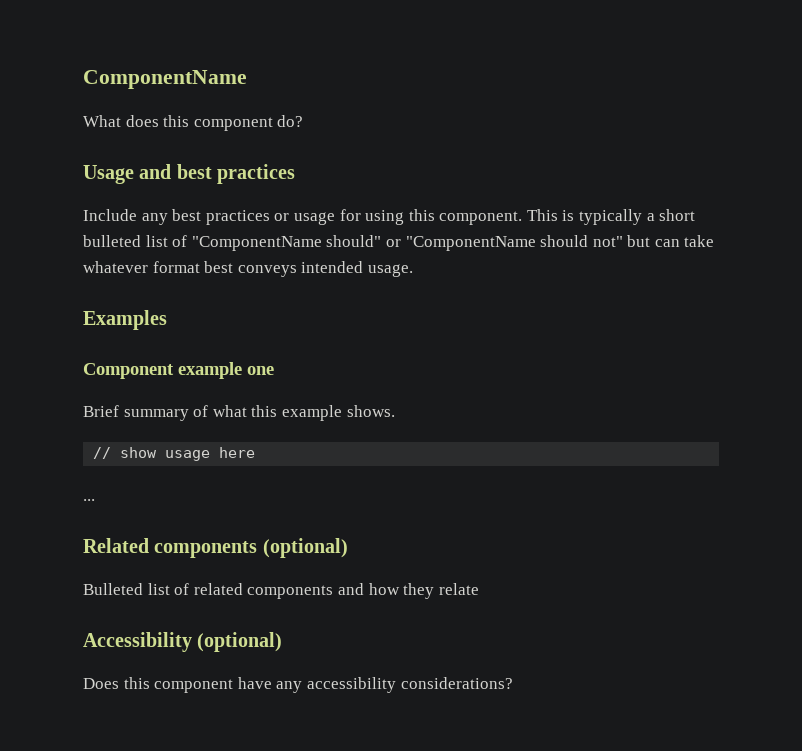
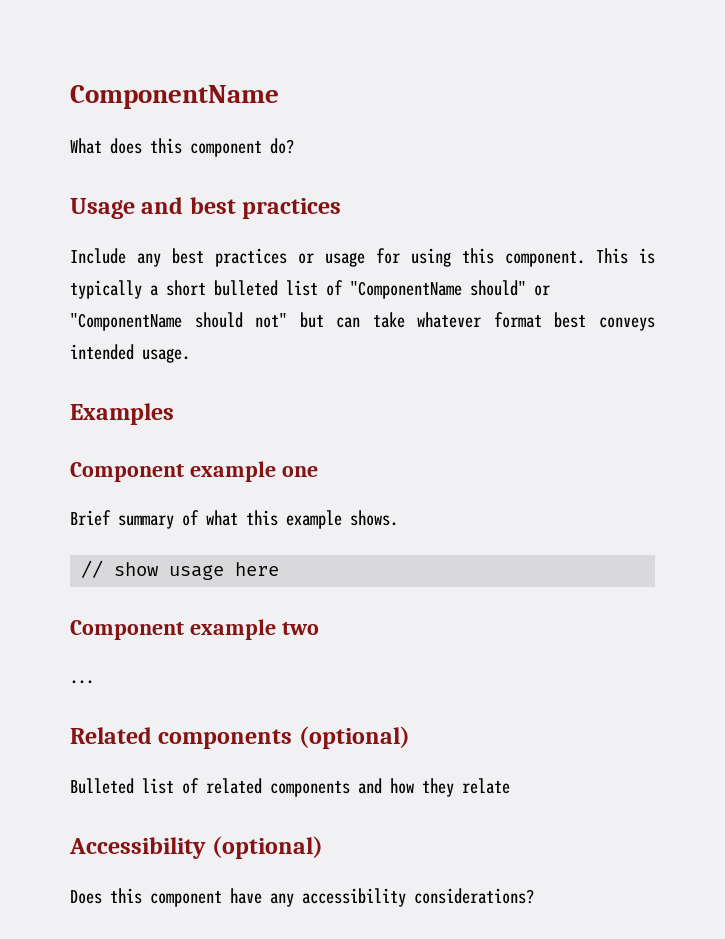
(256, 452) none -> [70,619,319,640] // Component example two

